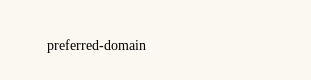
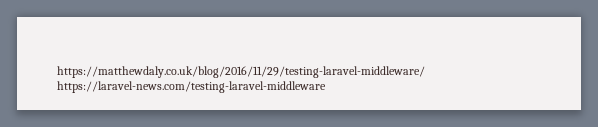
[47,39,146,53] preferred-domain -> [57,66,425,78] [57,81,326,93] https://matthewdaly.co.uk/blog/2016/11/29/testing-laravel-middleware/ https://laravel-news.com/testing-laravel-middleware

